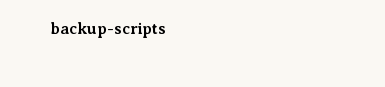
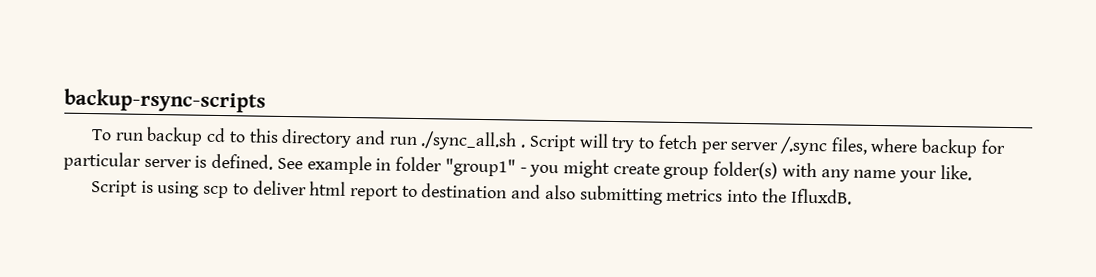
[50,22,166,38] backup-scripts -> [64,88,266,113] [90,126,1006,158] [63,151,972,183] [90,180,852,205] backup-rsync-scripts // To run backup cd to this directory and run ./sync_all.sh . Script will try to fetch per server /.sync files, where backup for particular server is defined. See example in folder "group1" - you might create group folder(s) with any name your like. // Script is using scp to deliver html report to destination and also submitting metrics into the IfluxdB.

